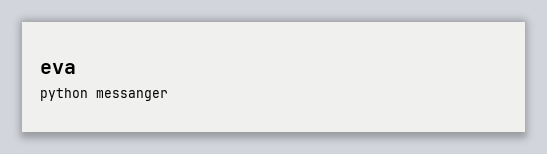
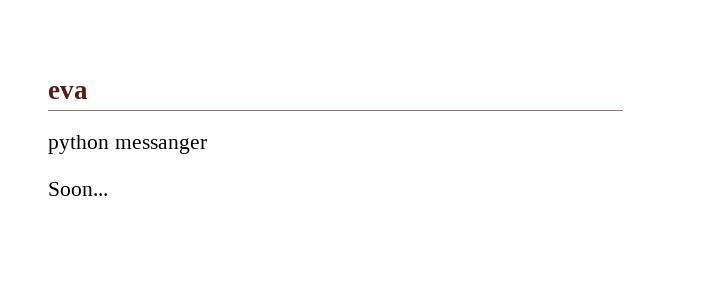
(168, 95) none -> [48,182,108,196] // Soon...

